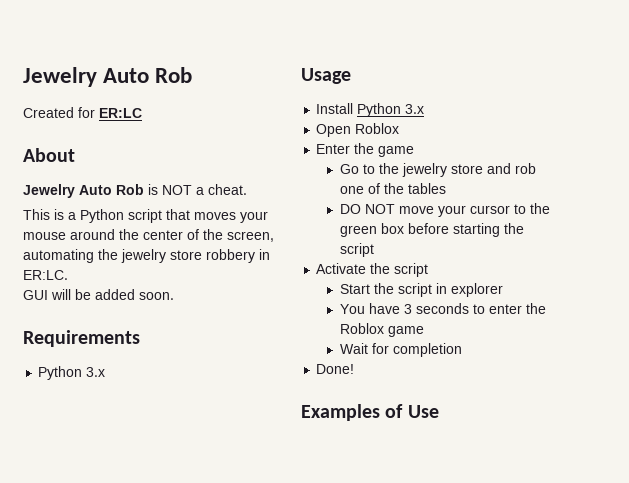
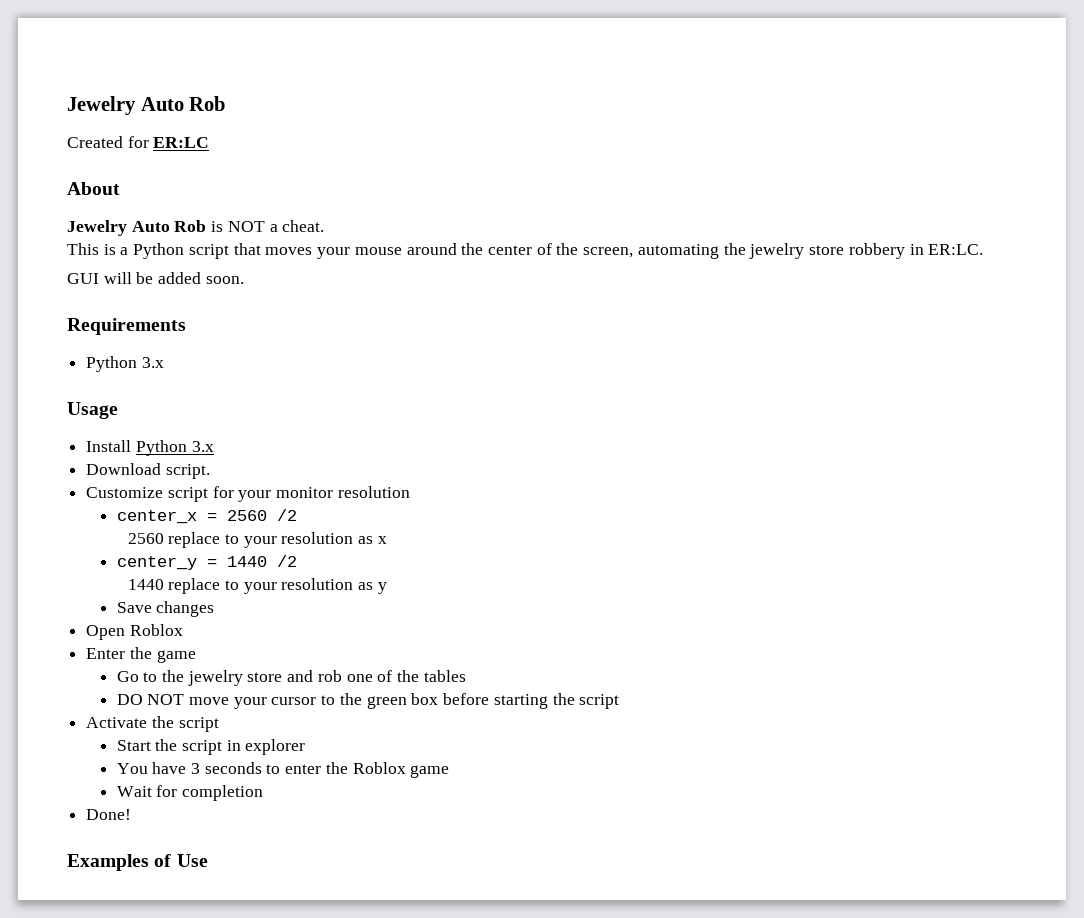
(425, 109) none -> [86,463,210,479] [86,486,410,502] [116,509,297,524] [127,532,387,548] [116,555,297,570] [127,578,387,594] [116,601,215,617] // Download script. // Customize script for your monitor resolution // center_x = 2560 /2 // 2560 replace to your resolution as x // center_y = 1440 /2 // 1440 replace to your resolution as y // Save changes

